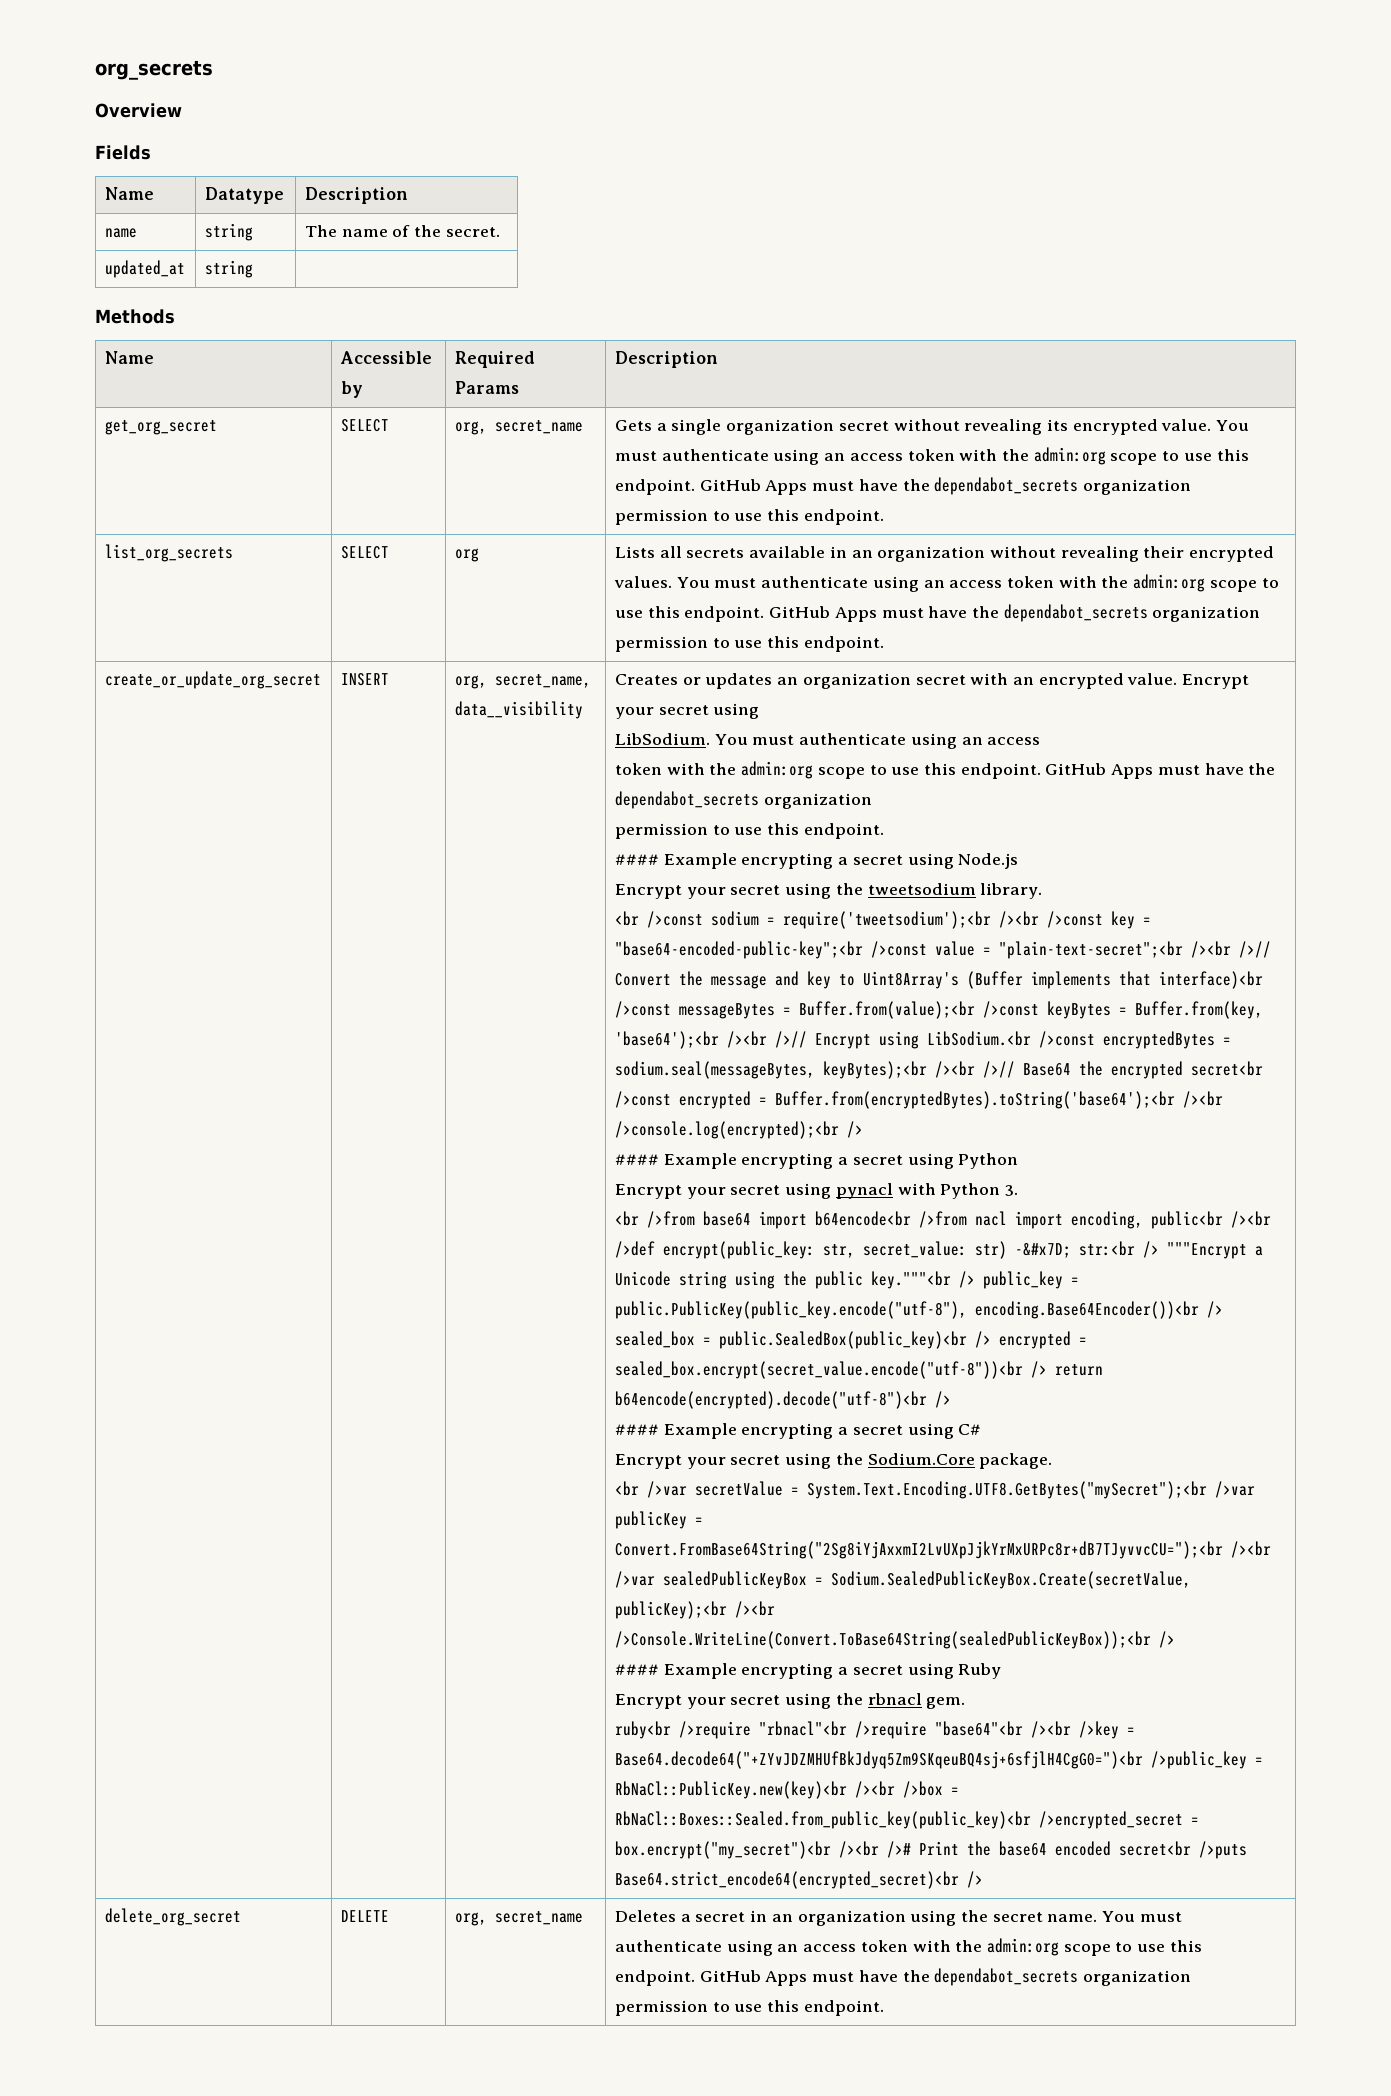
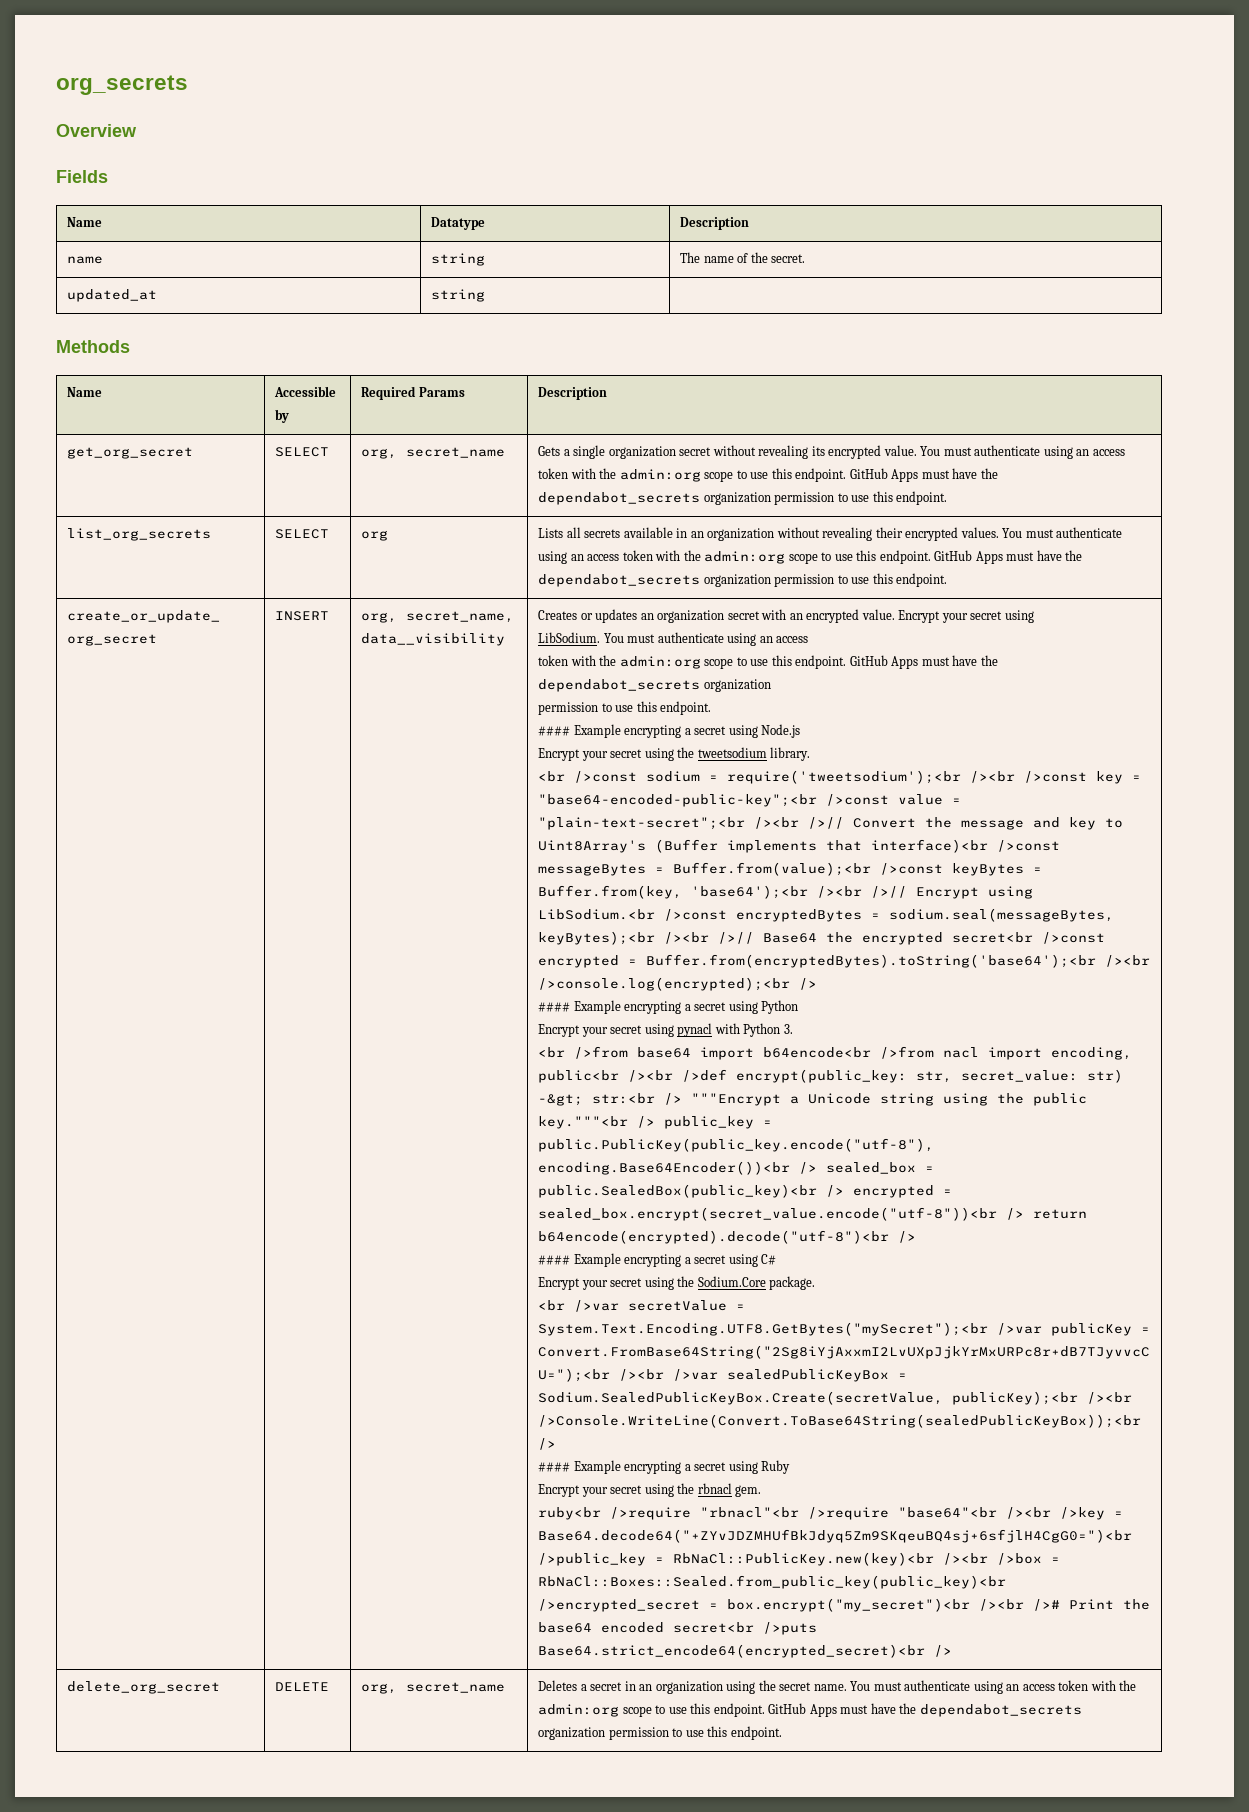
[1014,1243,1071,1258] -&#x7D; -> [538,1094,584,1106] -&gt;

